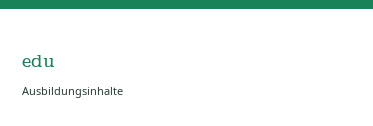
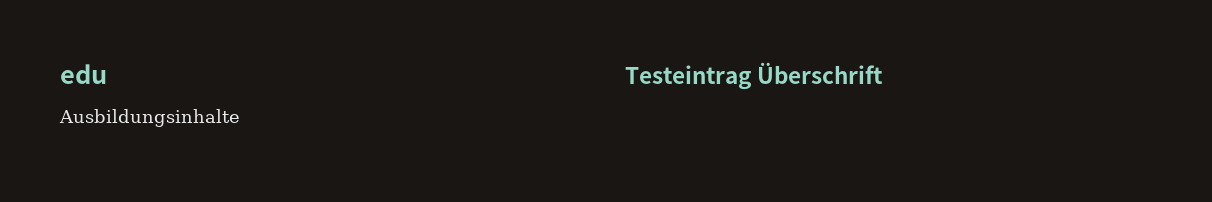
(123, 92) none -> [625,62,884,90] // Testeintrag Überschrift

